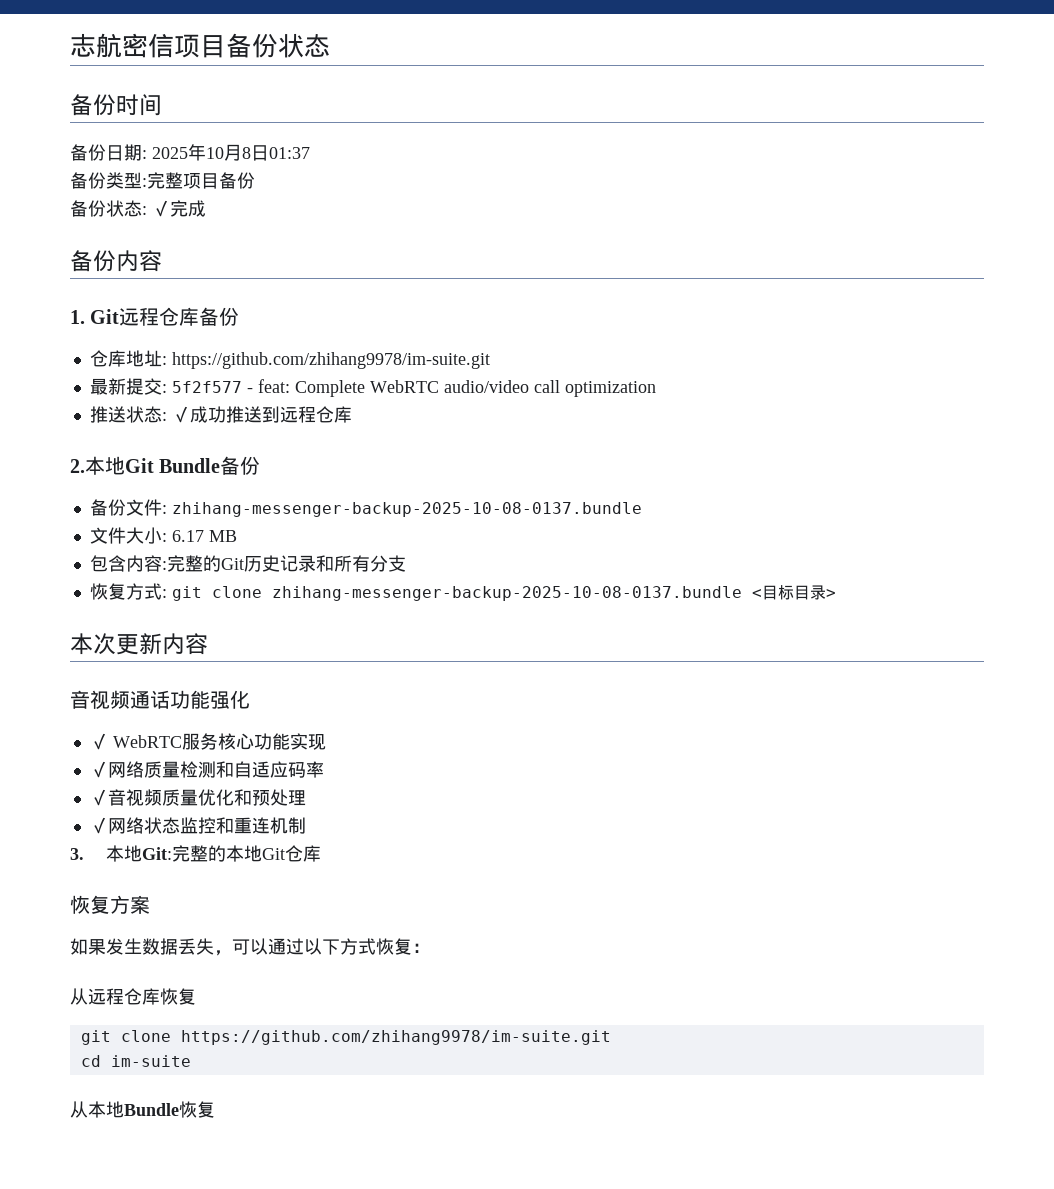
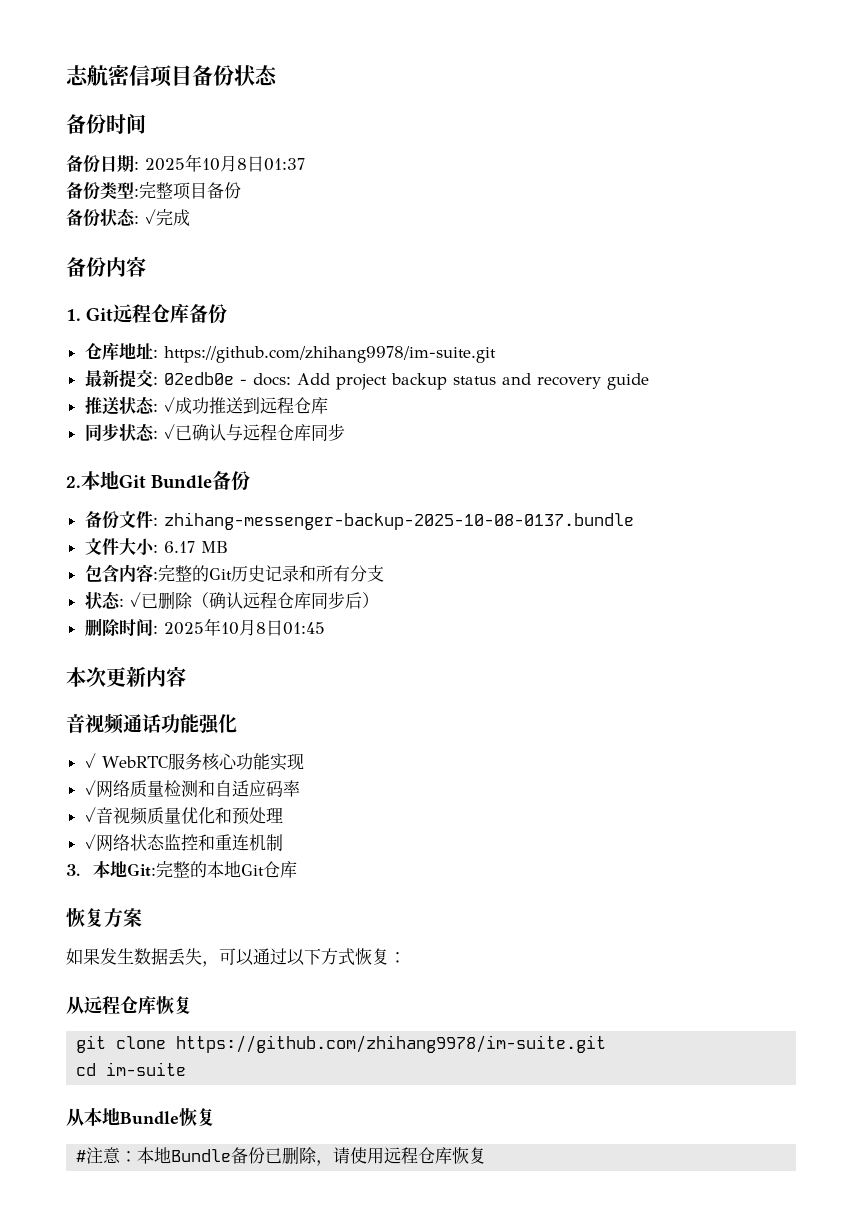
[171,379,656,397] 5f2f577 - feat: Complete WebRTC audio/video call optimization -> [163,372,649,390] 02edb0e - docs: Add project backup status and recovery guide
(352, 414) none -> [84,423,345,441] // 同步状态: ✓已确认与远程仓库同步
[89,583,836,601] 恢复方式: git clone zhihang-messenger-backup-2025-10-08-0137.bundle <目标目录> -> [84,591,379,609] [84,618,325,637] 状态: ✓已删除（确认远程仓库同步后） // 删除时间: 2025年10月8日01:45
(215, 1109) none -> [76,1146,487,1166] // #注意：本地Bundle备份已删除，请使用远程仓库恢复

